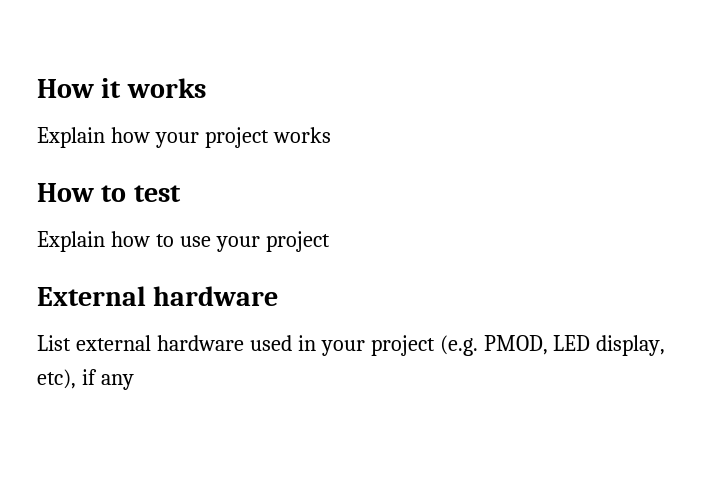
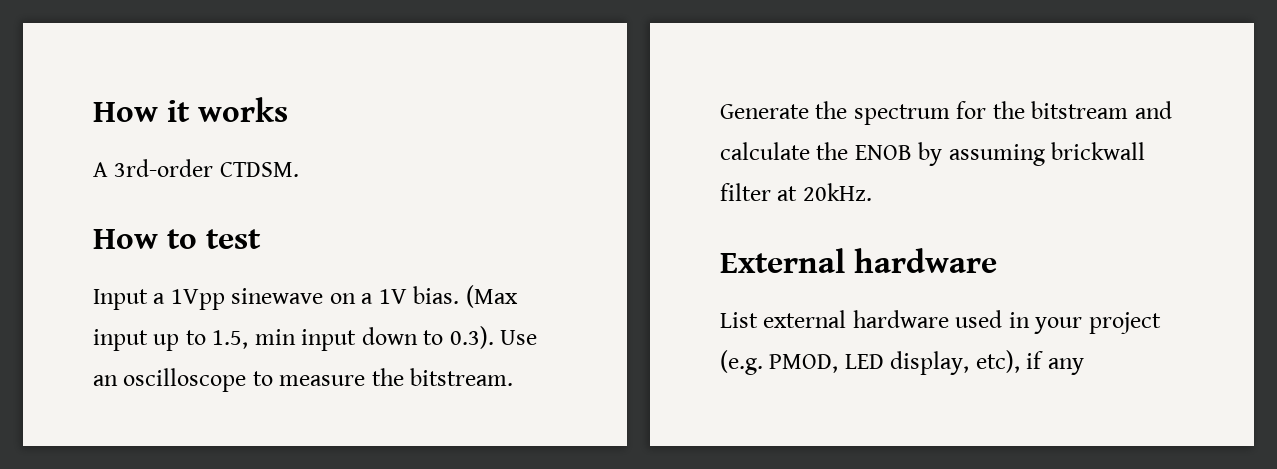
[37,127,331,148] [37,183,181,202] [37,231,330,252] Explain how your project works // How to test // Explain how to use your project -> [93,159,299,177] [93,229,261,249] [93,285,518,310] [93,326,538,351] [93,368,514,392] [720,101,1172,125] [720,142,1146,166] [720,183,872,201] A 3rd-order CTDSM. // How to test // Input a 1Vpp sinewave on a 1V bias. (Max input up to 1.5, min input down to 0.3). Use an oscilloscope to measure the bitstream. Generate the spectrum for the bitstream and calculate the ENOB by assuming brickwall filter at 20kHz.

